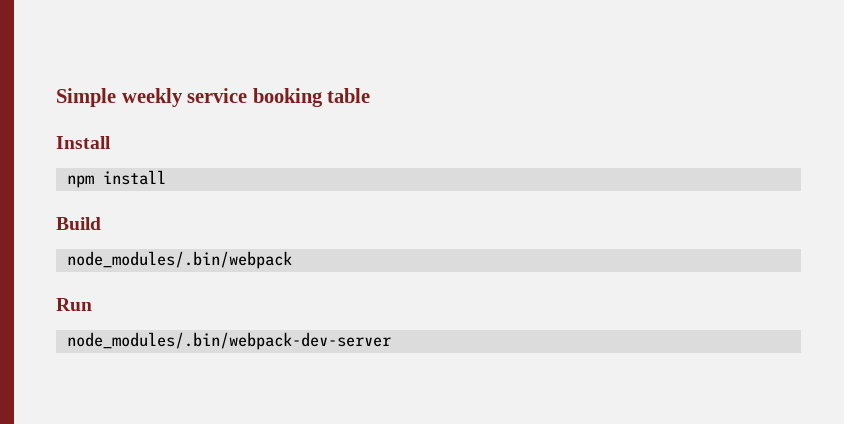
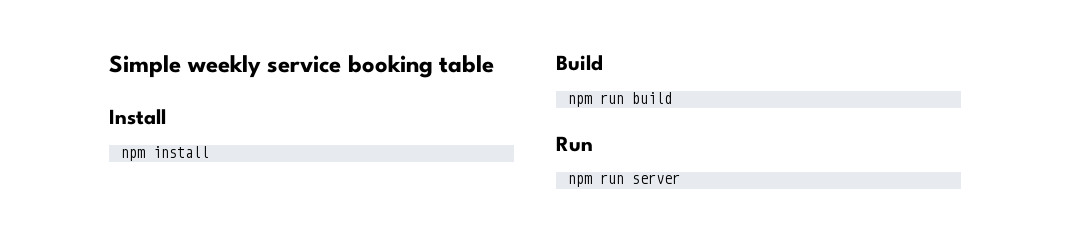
[66,251,292,269] [56,298,92,311] [66,332,391,350] node_modules/.bin/webpack // Run // node_modules/.bin/webpack-dev-server -> [568,92,672,107] [556,136,593,152] [568,174,680,187] npm run build // Run // npm run server

